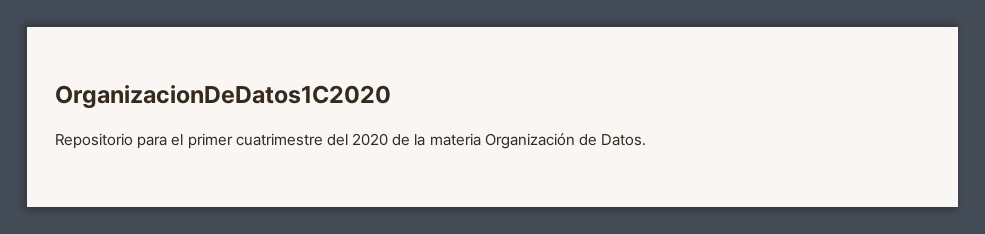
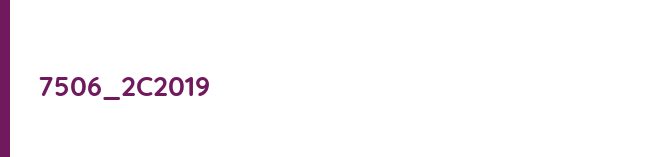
[55,85,391,109] [55,133,647,149] OrganizacionDeDatos1C2020 // Repositorio para el primer cuatrimestre del 2020 de la materia Organización de Datos. -> [38,77,210,100] 7506_2C2019

